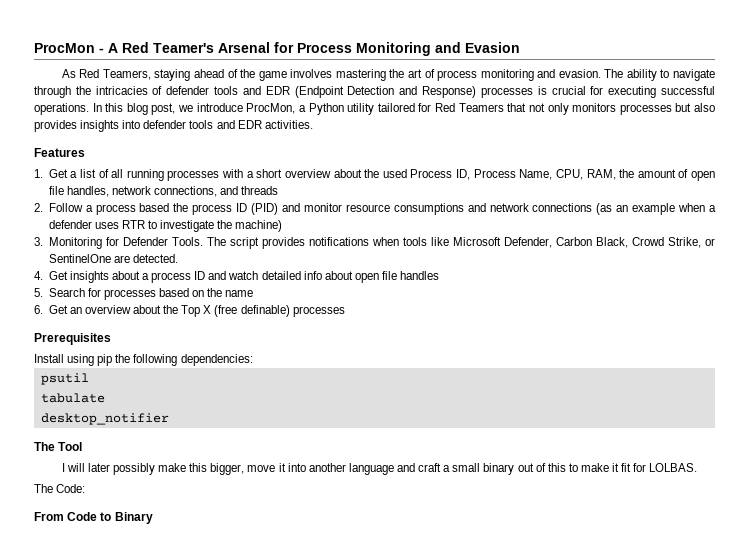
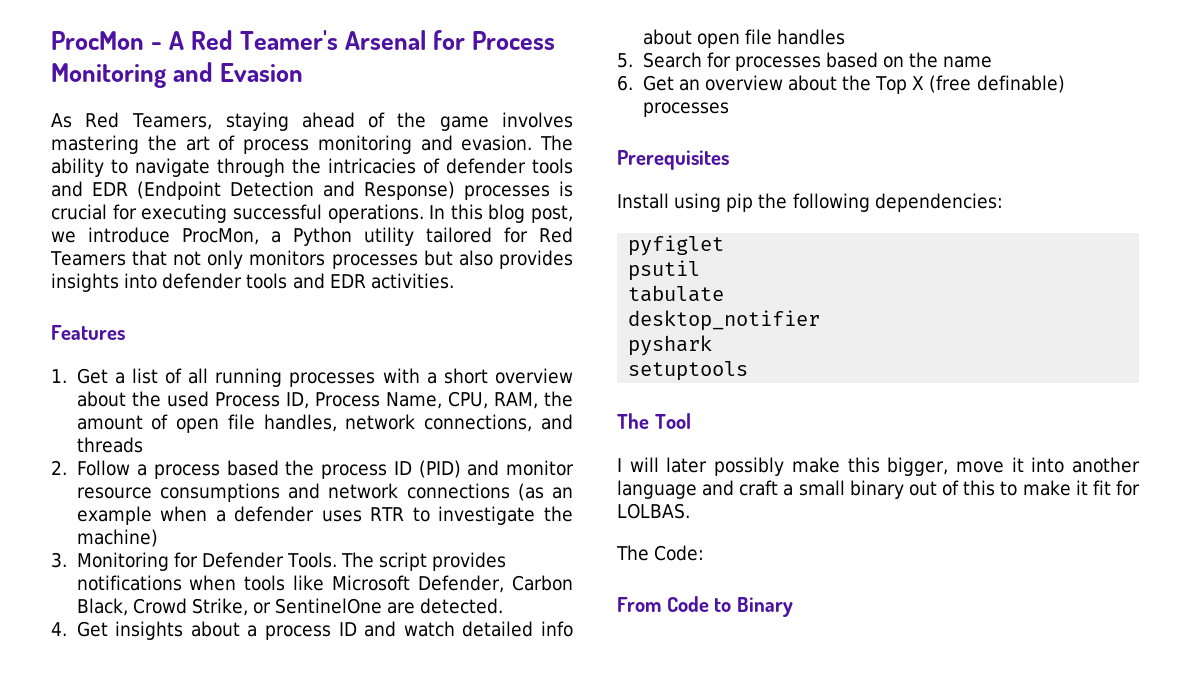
(253, 360) none -> [628,235,725,256] // pyfiglet
(169, 419) none -> [628,335,713,356] [628,361,749,381] // pyshark // setuptools

